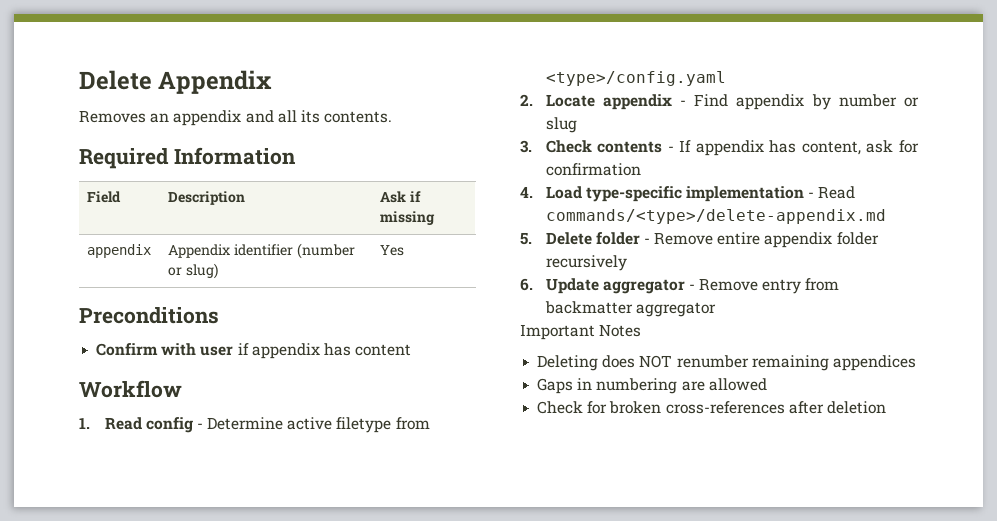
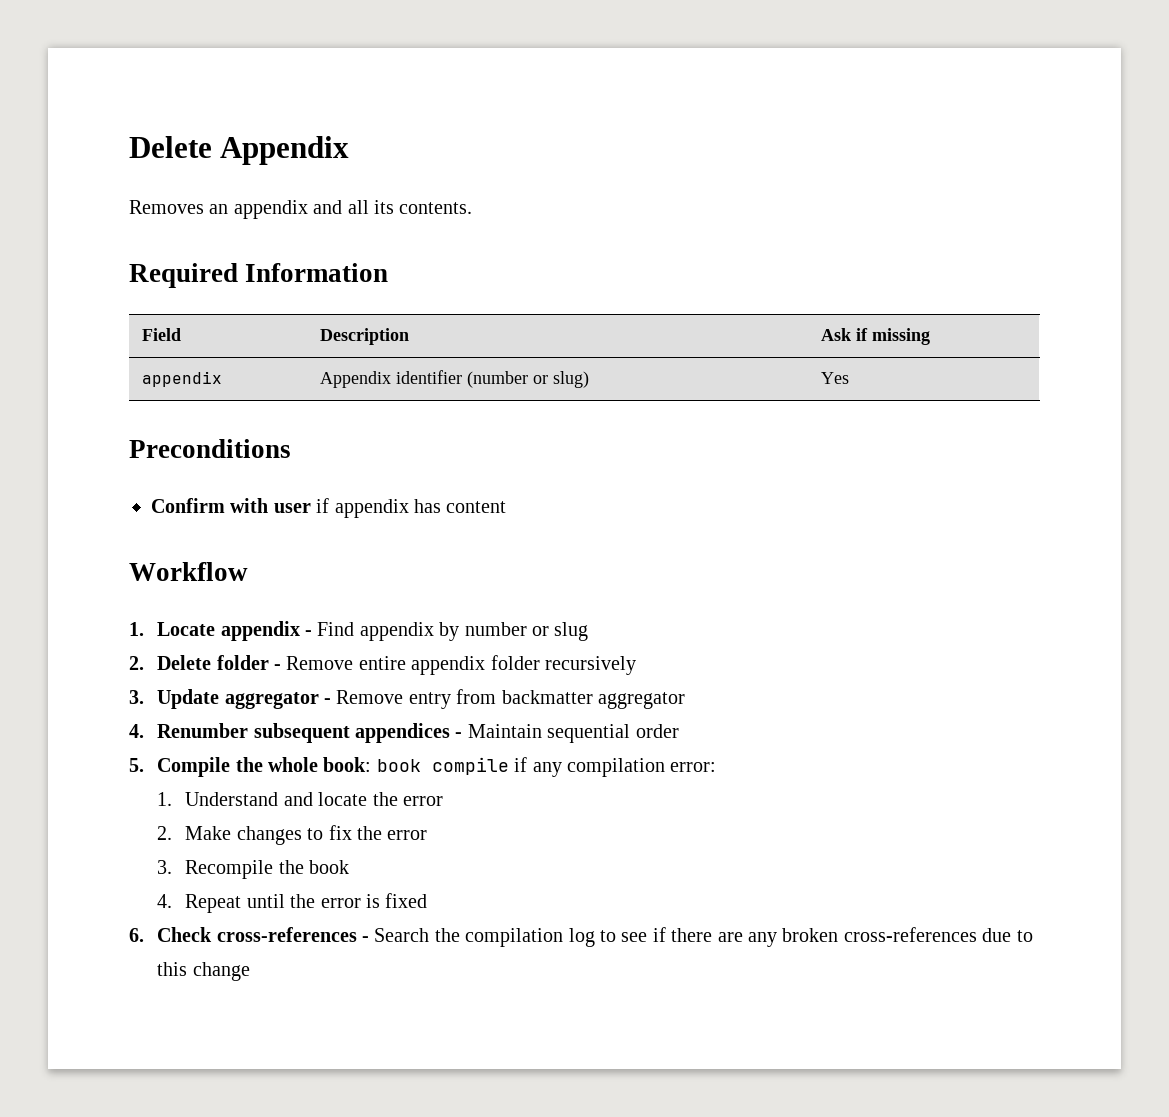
[104,417,430,433] [545,71,726,86] [520,94,533,106] Read config - Determine active filetype from <type>/config.yaml // 2. -> (144, 629) none
[520,140,919,156] [545,163,641,176] [520,186,856,202] [545,209,886,224] [520,232,532,245] 3. Check contents - If appendix has content, ask for confirmation // 4. Load type-specific implementation - Read commands/<type>/delete-appendix.md // 5. -> [129,656,144,670] 2.
[520,278,533,291] 6. -> [129,690,144,704] 3.
[520,324,642,340] [537,355,916,371] [537,378,767,394] [537,401,886,414] Important Notes // Deleting does NOT renumber remaining appendices // Gaps in numbering are allowed // Check for broken cross-references after deletion -> [129,723,679,743] [129,757,717,777] [157,792,443,806] [157,825,428,845] [157,860,350,879] [157,893,428,913] [129,927,1033,947] [157,962,250,981] 4. Renumber subsequent appendices - Maintain sequential order // 5. Compile the whole book: book compile if any compilation error: // 1. Understand and locate the error // 2. Make changes to fix the error // 3. Recompile the book // 4. Repeat until the error is fixed // 6. Check cross-references - Search the compilation log to see if there are any broken cross-references due to this change

